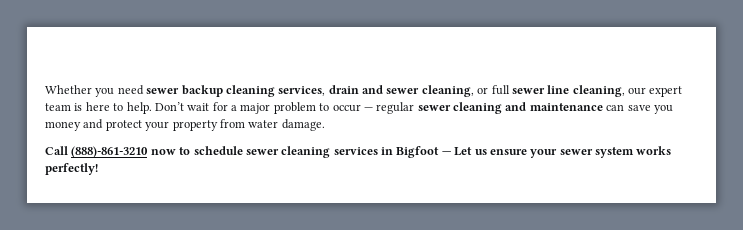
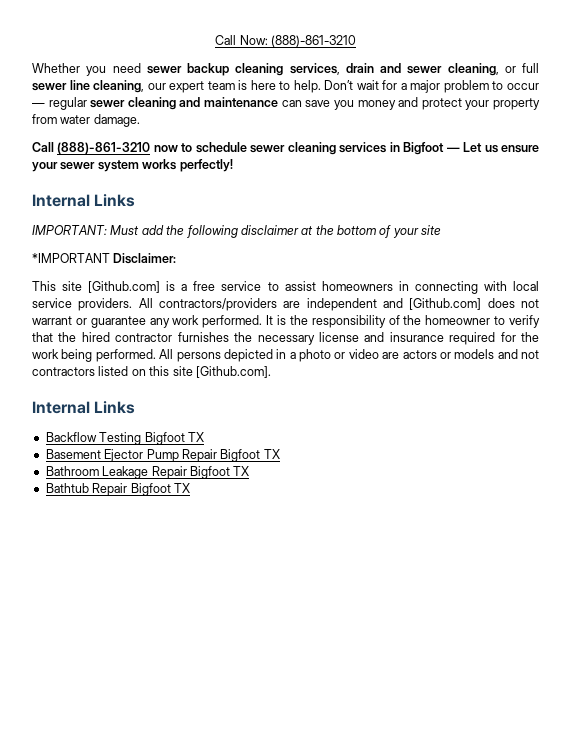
(45, 89) none -> [215,35,356,47] Call Now: (888)-861-3210 //
(98, 169) none -> [32,194,136,207] [32,225,442,238] [32,253,177,264] [32,281,539,294] [32,298,539,311] [32,315,540,328] [32,332,540,345] [32,349,539,362] [32,366,271,378] [32,401,136,414] [45,432,204,445] [45,449,280,462] [45,466,250,479] [45,483,190,496] // Internal Links // IMPORTANT: Must add the following disclaimer at the bottom of your site // *IMPORTANT Disclaimer: // This site [Github.com] is a free service to assist homeowners in connecting with local service providers. All contractors/providers are independent and [Github.com] does not warrant or guarantee any work performed. It is the responsibility of the homeowner to verify that the hired contractor furnishes the necessary license and insurance required for the work being performed. All persons depicted in a photo or video are actors or models and not contractors listed on this site [Github.com]. // Internal Links // Backflow Testing Bigfoot TX // Basement Ejector Pump Repair Bigfoot TX // Bathroom Leakage Repair Bigfoot TX // Bathtub Repair Bigfoot TX

